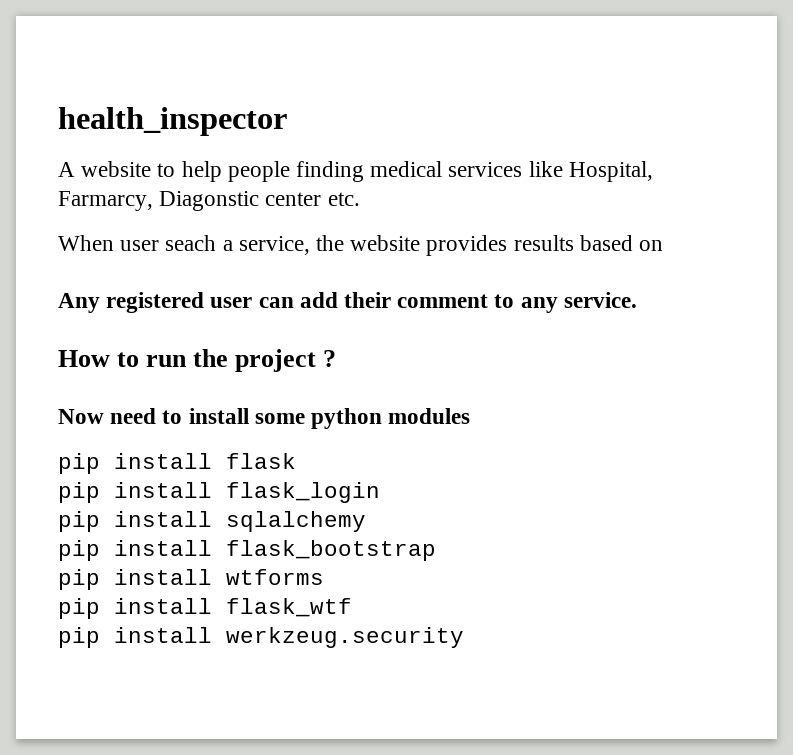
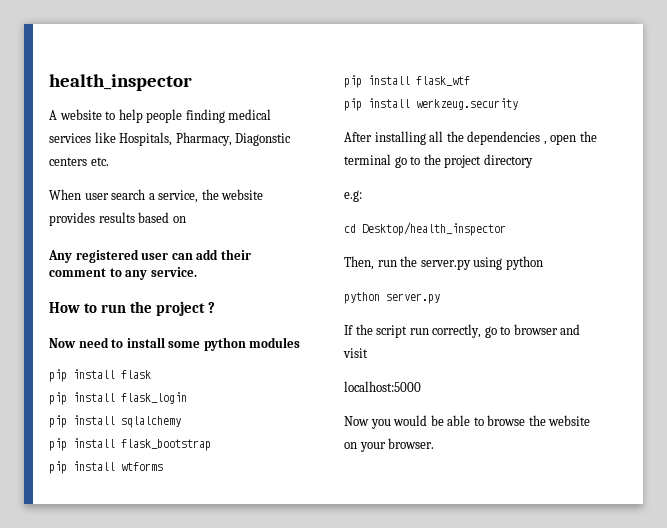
[568,161,653,182] [58,191,322,211] Hospital, Farmarcy, Diagonstic center -> [119,132,292,146] [49,157,87,166] Hospitals, Pharmacy, Diagonstic centers
[165,235,217,251] seach -> [111,189,146,200] search
(464, 637) none -> [344,131,597,145] [344,154,533,168] [344,190,362,202] [344,222,506,236] [344,256,543,270] [344,292,440,304] [344,324,581,338] [343,348,368,358] [344,381,421,392] [344,415,591,429] [344,438,435,452] // After installing all the dependencies , open the terminal go to the project directory // e.g: // cd Desktop/health_inspector // Then, run the server.py using python // python server.py // If the script run correctly, go to browser and visit // localhost:5000 // Now you would be able to browse the website on your browser.

